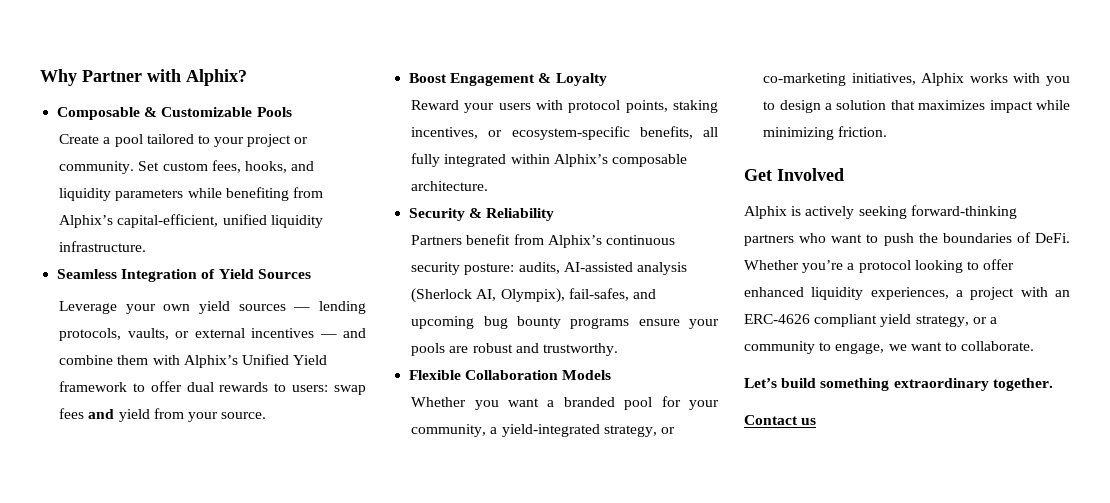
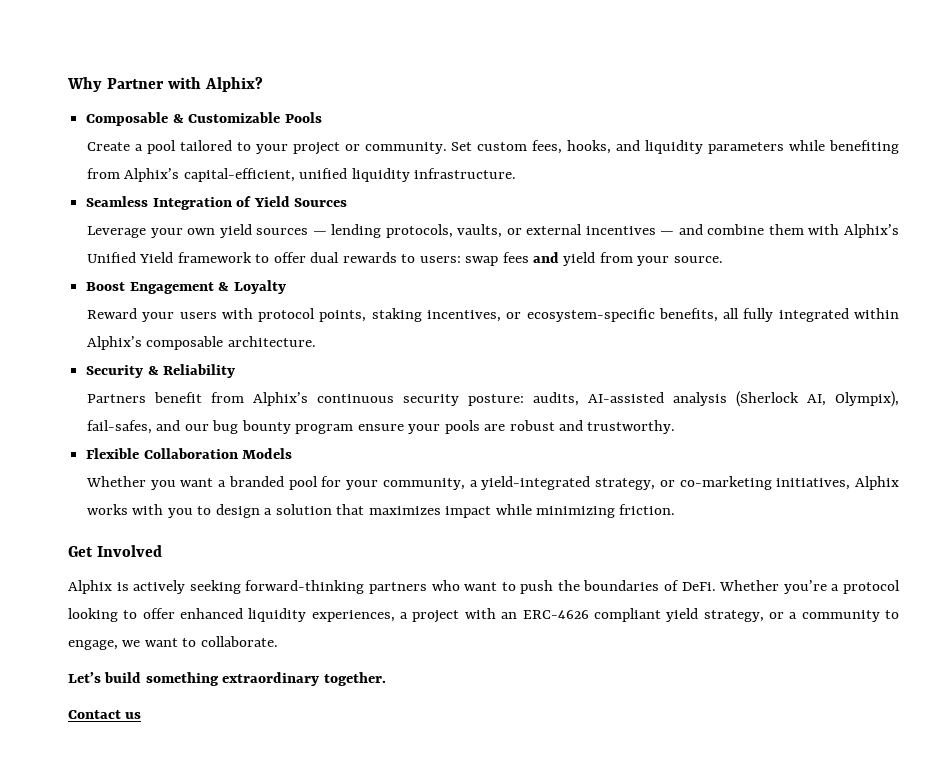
[411,316,475,329] upcoming -> [184,424,209,431] our
[570,318,630,329] programs -> [295,424,354,434] program

